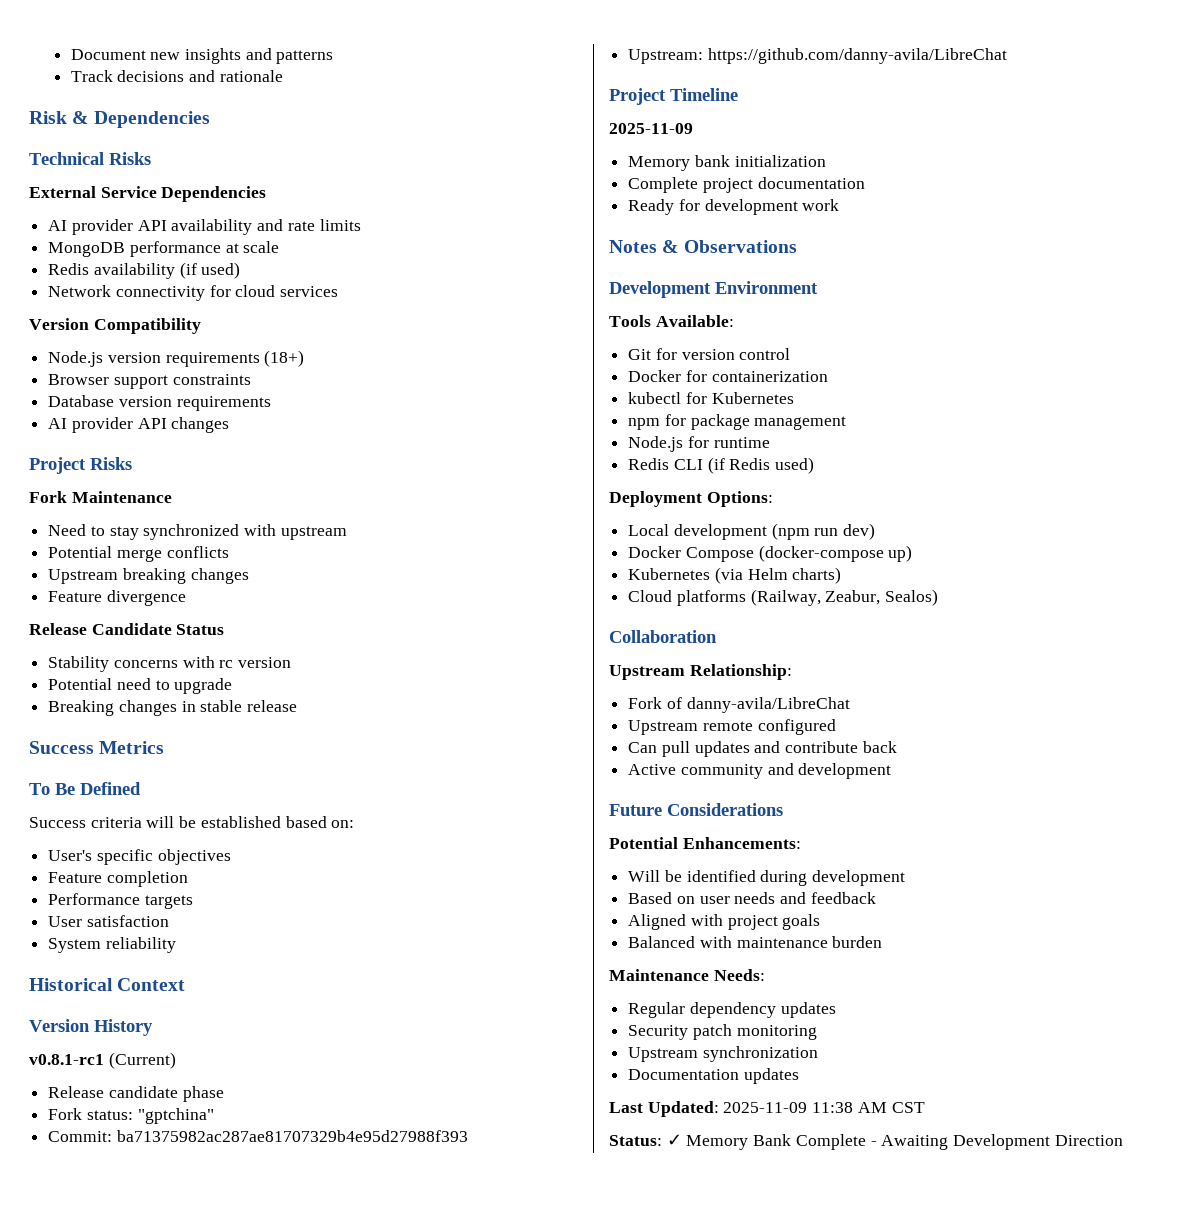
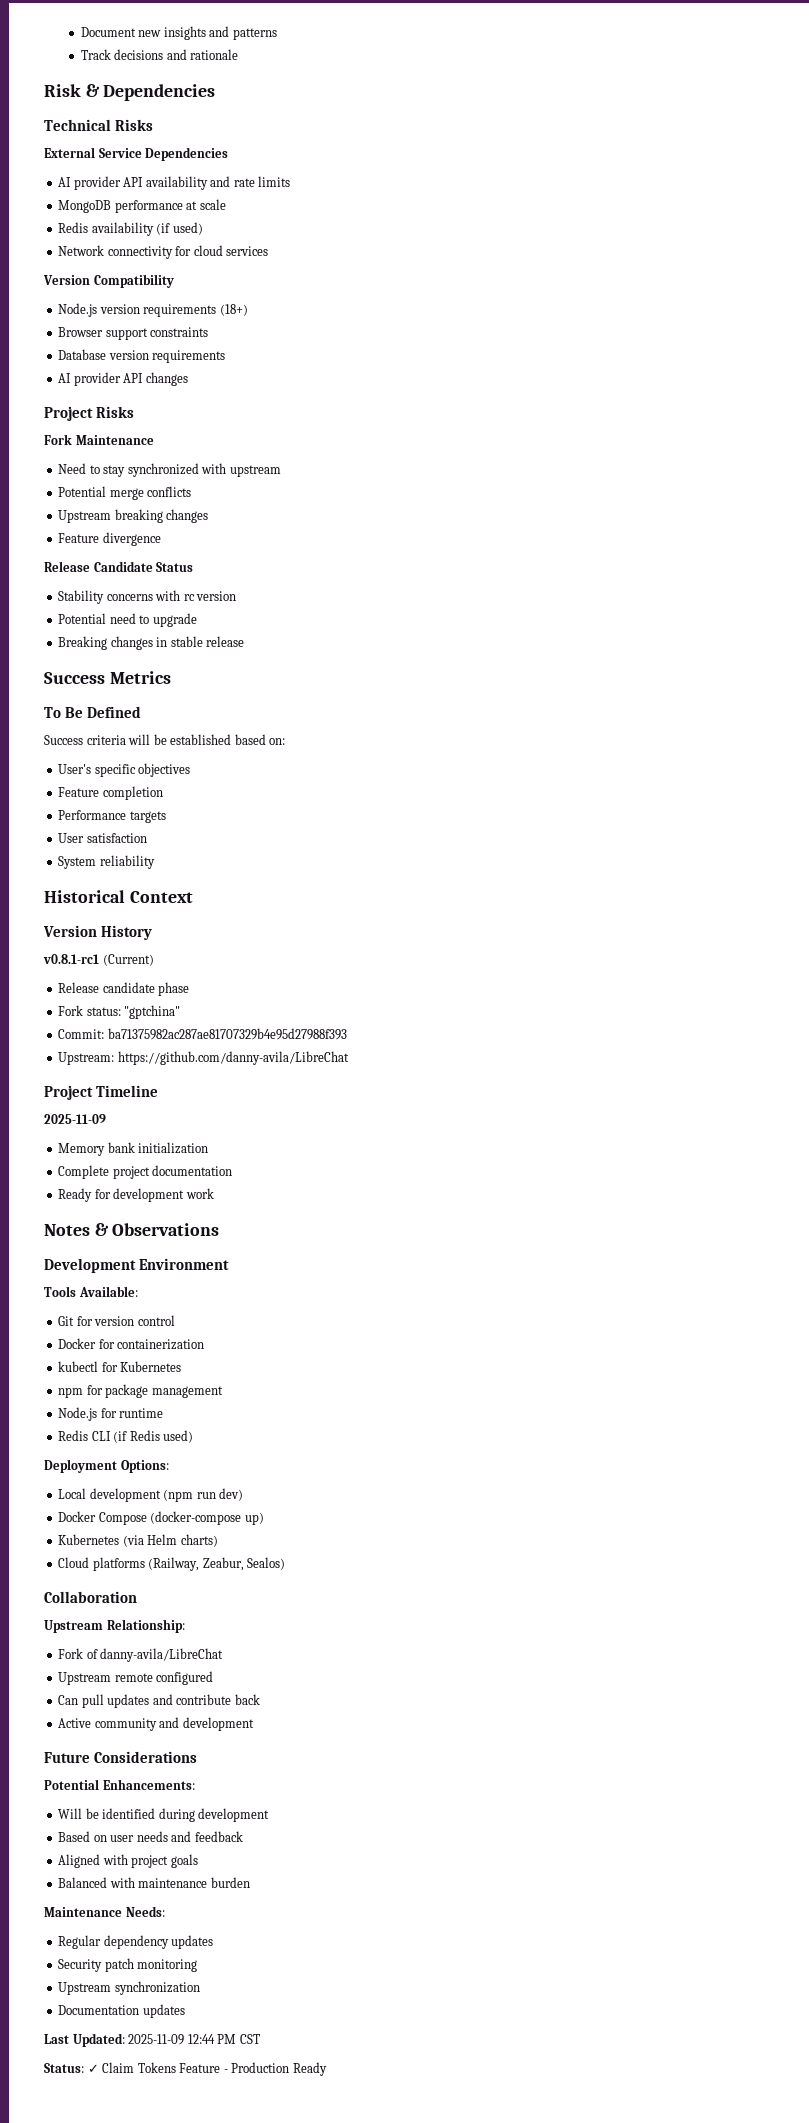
[812,1102,887,1113] 11:38 AM -> [187,2034,237,2044] 12:44 PM
[686,1134,1123,1150] Memory Bank Complete - Awaiting Development Direction -> [102,2062,327,2076] Claim Tokens Feature - Production Ready

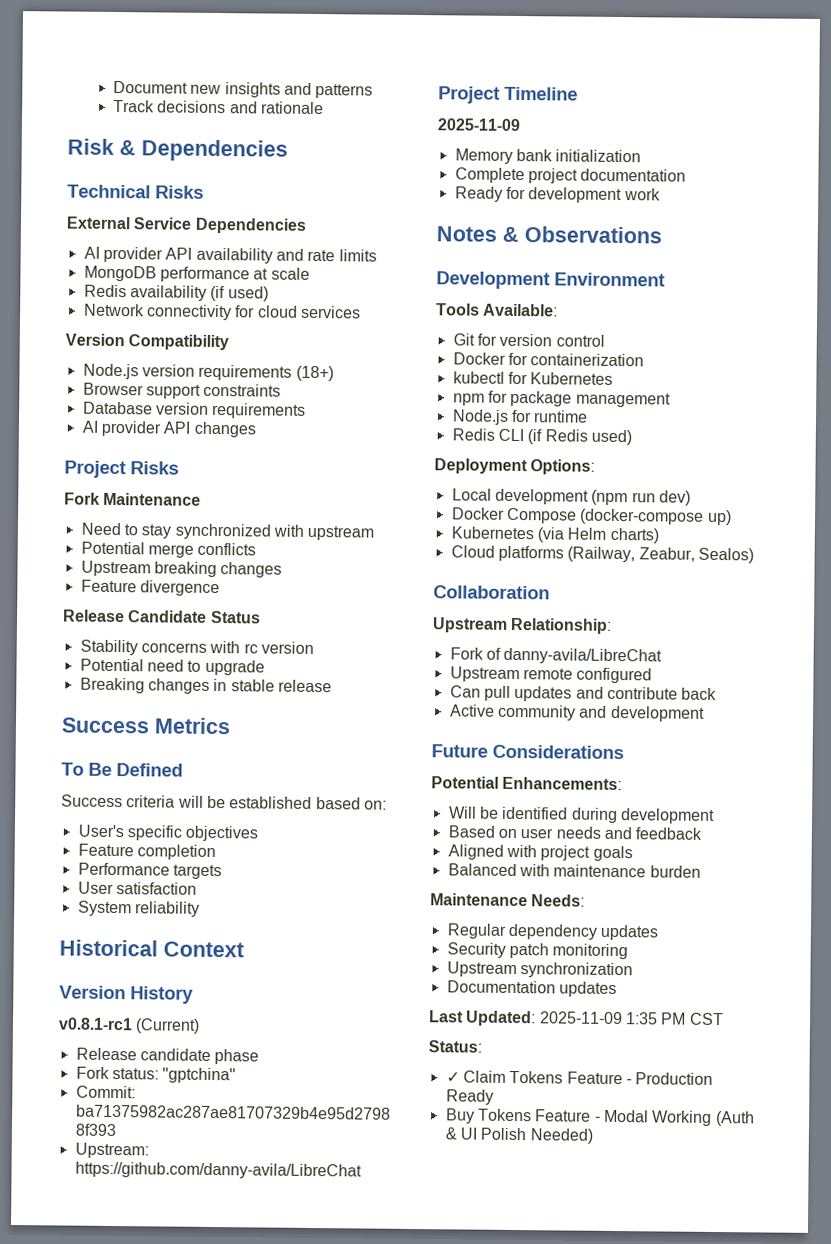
[187,2034,215,2044] 12:44 -> [625,1012,658,1025] 1:35
(84, 2068) none -> (482, 1046) //
(327, 2069) none -> [445,1108,755,1127] [444,1127,593,1144] // Buy Tokens Feature - Modal Working (Auth & UI Polish Needed)

